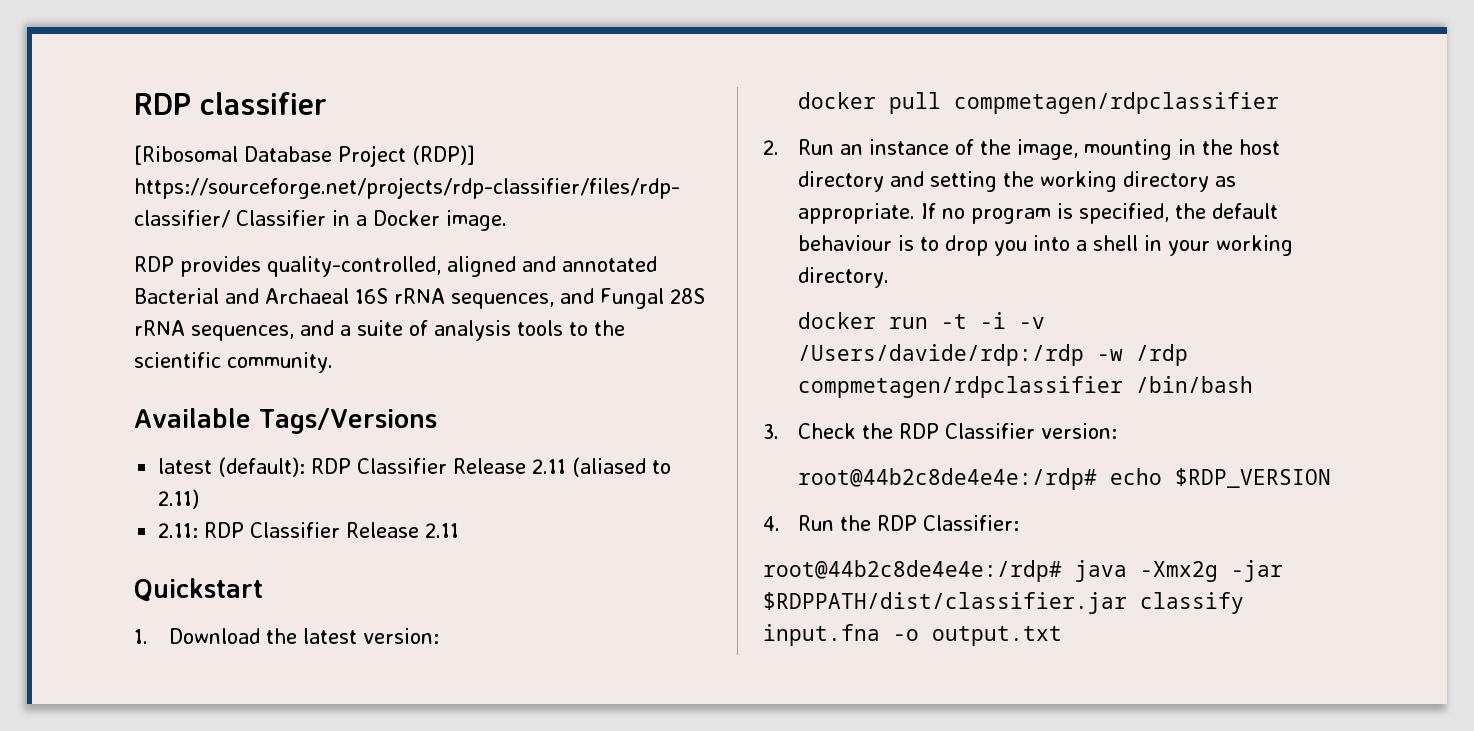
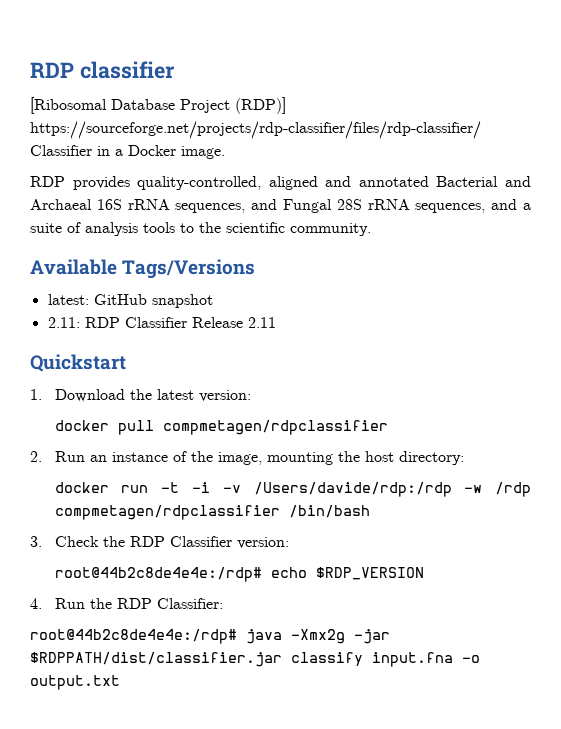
[158,457,672,477] [158,489,200,509] latest (default): RDP Classifier Release 2.11 (aliased to 2.11) -> [47,294,213,308] latest: GitHub snapshot
[1178,139,1197,155] in -> (333, 458) none
[798,171,1237,192] [798,203,1279,224] [798,235,1294,256] [798,267,890,288] directory and setting the working directory as appropriate. If no program is specified, the default behaviour is to drop you into a shell in your working directory. -> [398,451,464,465] directory:

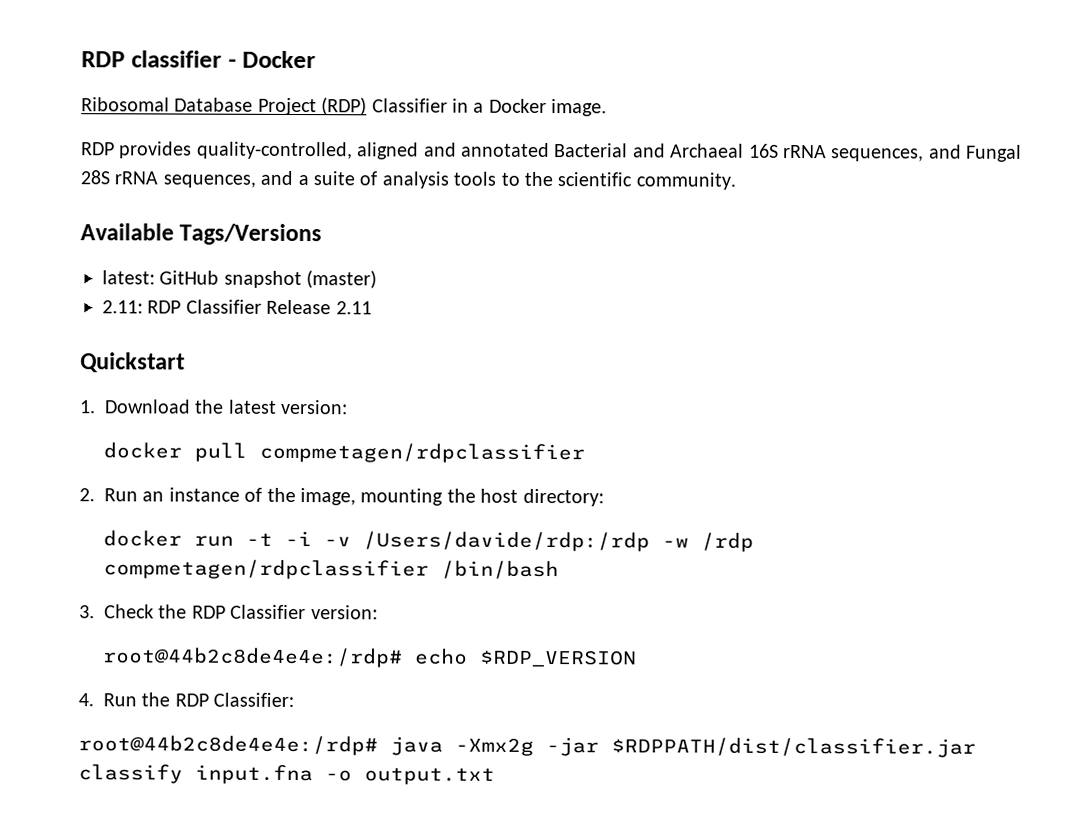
[30,97,286,114] [30,121,481,139] // [Ribosomal Database Project (RDP)] https://sourceforge.net/projects/rdp-classifier/files/rdp-classifier/ -> [227,50,317,69] [81,97,368,116] - Docker // Ribosomal Database Project (RDP)
(213, 301) none -> [306,270,378,289] (master)

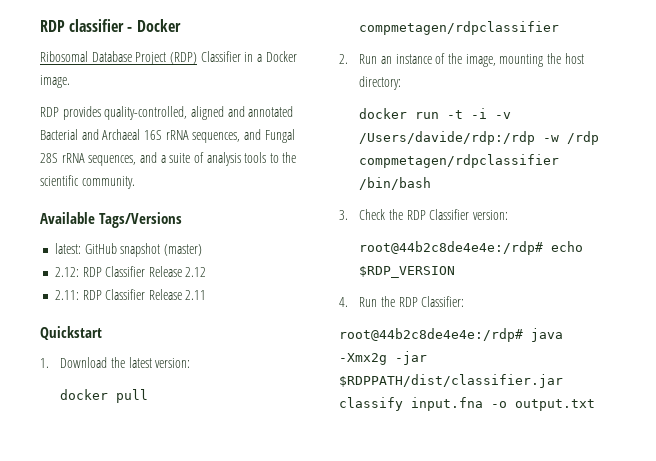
(378, 279) none -> [54,266,207,277] // 2.12: RDP Classifier Release 2.12

